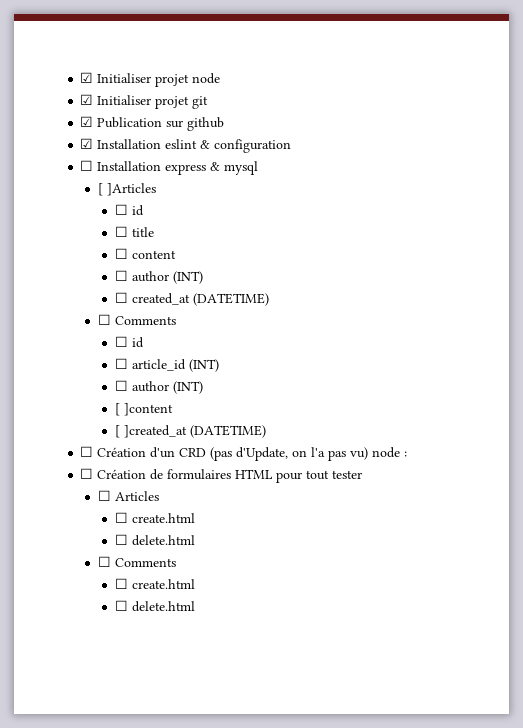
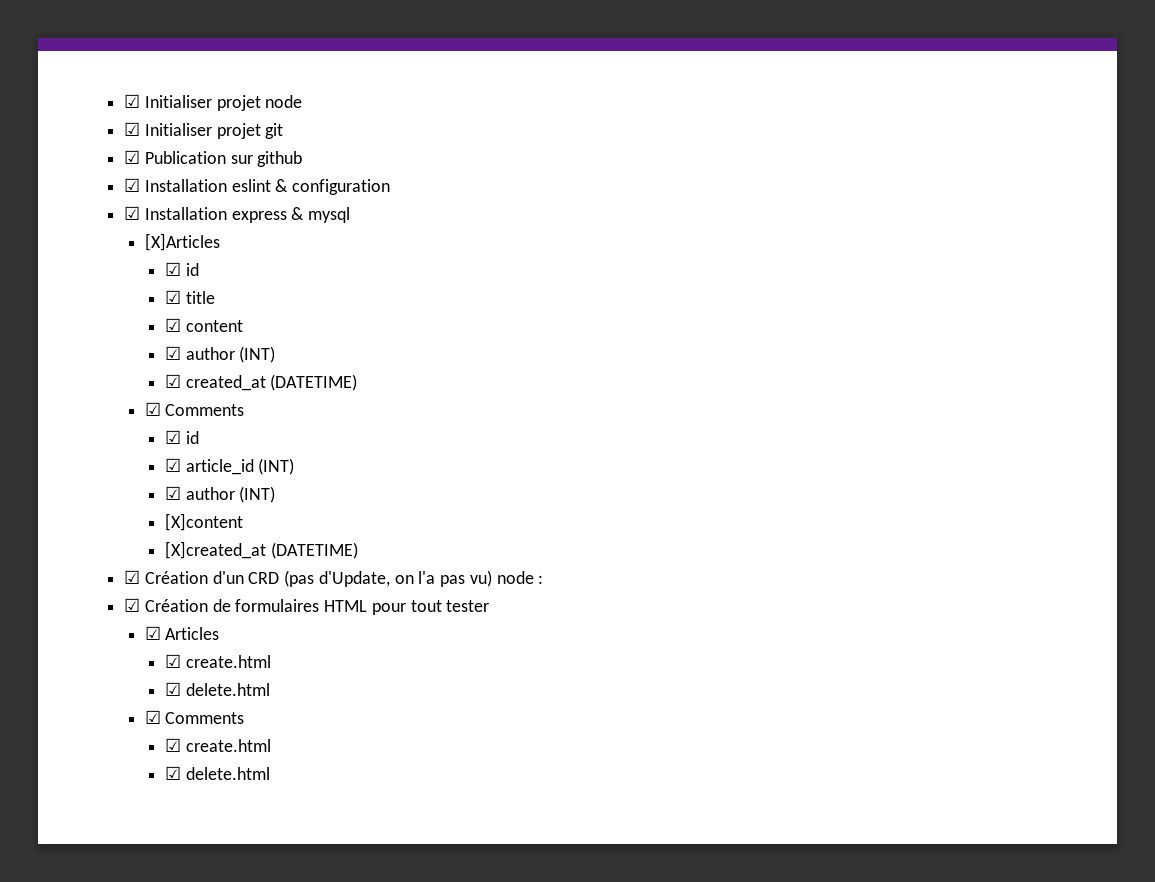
[80,160,94,171] ☐ -> [124,206,141,220] ☑
[97,183,156,196] [114,204,144,216] [114,226,128,237] [ ]Articles // ☐ id // ☐ -> [144,233,220,251] [164,262,199,276] [164,290,181,304] [X]Articles // ☑ id // ☑
[114,248,128,259] ☐ -> [164,318,181,332] ☑
[114,270,203,284] [114,292,128,303] ☐ author (INT) // ☐ -> [164,346,276,363] [164,374,181,388] ☑ author (INT) // ☑
[97,314,176,325] [114,336,144,348] [114,358,128,369] ☐ Comments // ☐ id // ☐ -> [144,402,245,416] [164,430,199,444] [164,458,181,472] ☑ Comments // ☑ id // ☑
[114,380,203,394] [114,403,173,416] [114,425,266,438] [80,446,94,457] ☐ author (INT) // [ ]content // [ ]created_at (DATETIME) // ☐ -> [164,486,276,503] [164,513,243,531] [164,541,358,559] [124,570,141,584] ☑ author (INT) // [X]content // [X]created_at (DATETIME) // ☑
[80,468,94,479] ☐ -> [124,598,141,612] ☑
[97,490,111,501] ☐ -> [144,626,161,640] ☑
[114,512,195,523] [114,534,128,545] ☐ create.html // ☐ -> [164,654,271,668] [164,682,181,696] ☑ create.html // ☑
[97,556,176,567] [114,578,195,589] [114,600,128,611] ☐ Comments // ☐ create.html // ☐ -> [144,710,245,724] [164,738,271,752] [164,766,181,780] ☑ Comments // ☑ create.html // ☑

